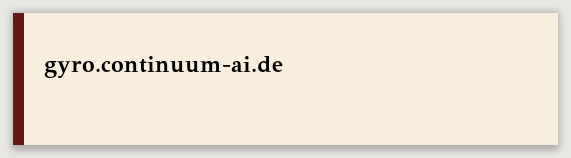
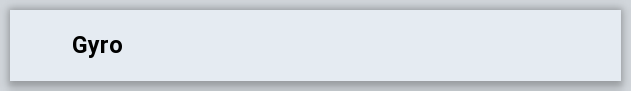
[44,56,283,78] gyro.continuum-ai.de -> [72,36,123,58] Gyro

